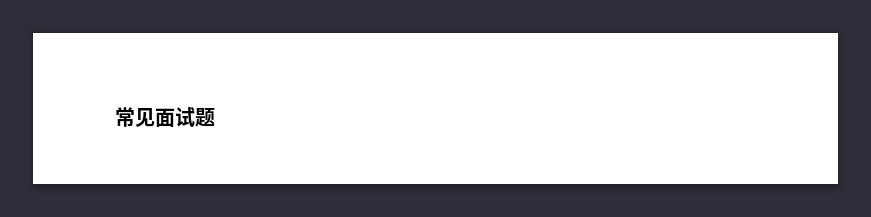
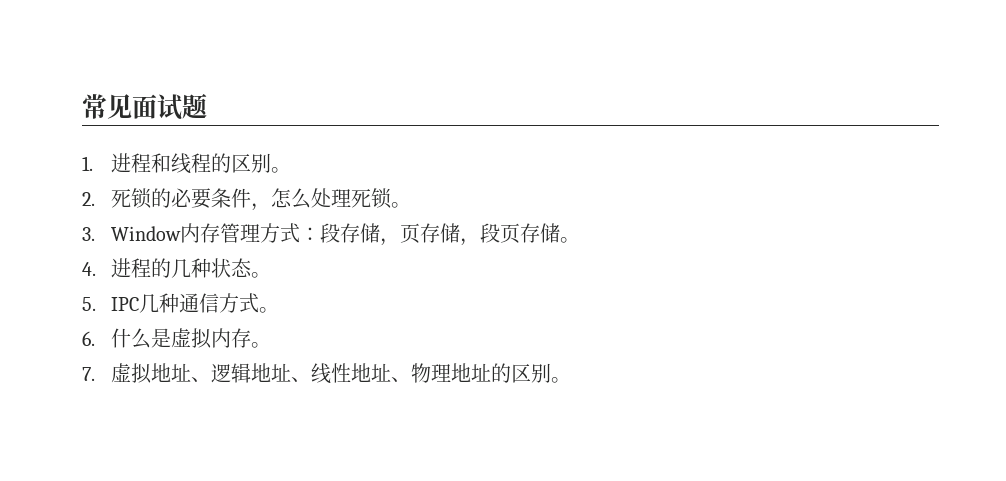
(215, 117) none -> [82,153,291,174] [82,188,411,211] [82,223,580,246] [82,258,271,278] [82,293,279,313] [82,328,271,349] [82,363,571,384] // 1.进程和线程的区别。 // 2.死锁的必要条件，怎么处理死锁。 // 3. Window内存管理方式：段存储，页存储，段页存储。 // 4.进程的几种状态。 // 5. IPC几种通信方式。 // 6.什么是虚拟内存。 // 7.虚拟地址、逻辑地址、线性地址、物理地址的区别。

